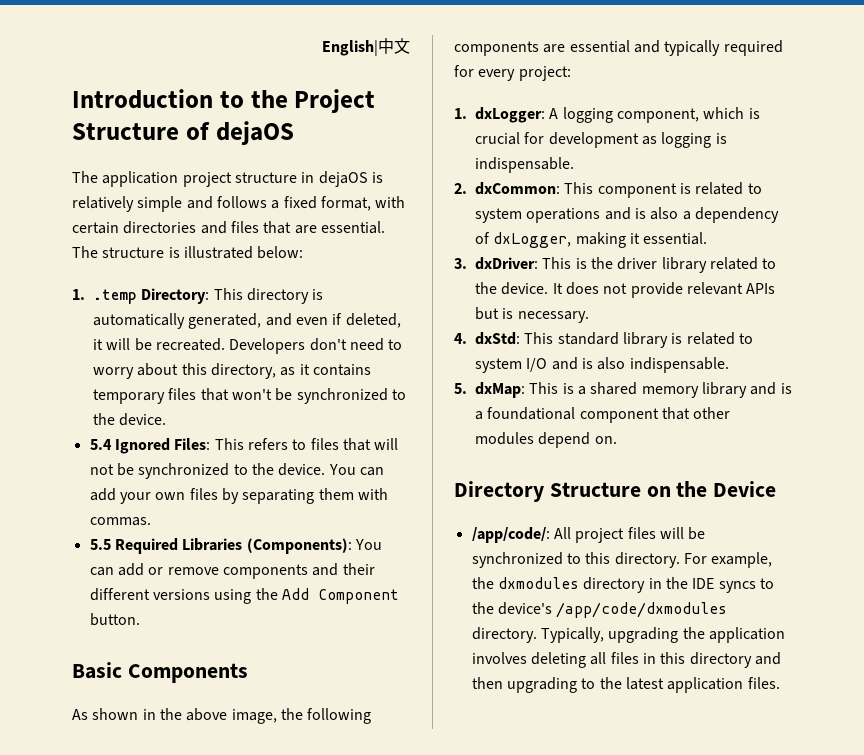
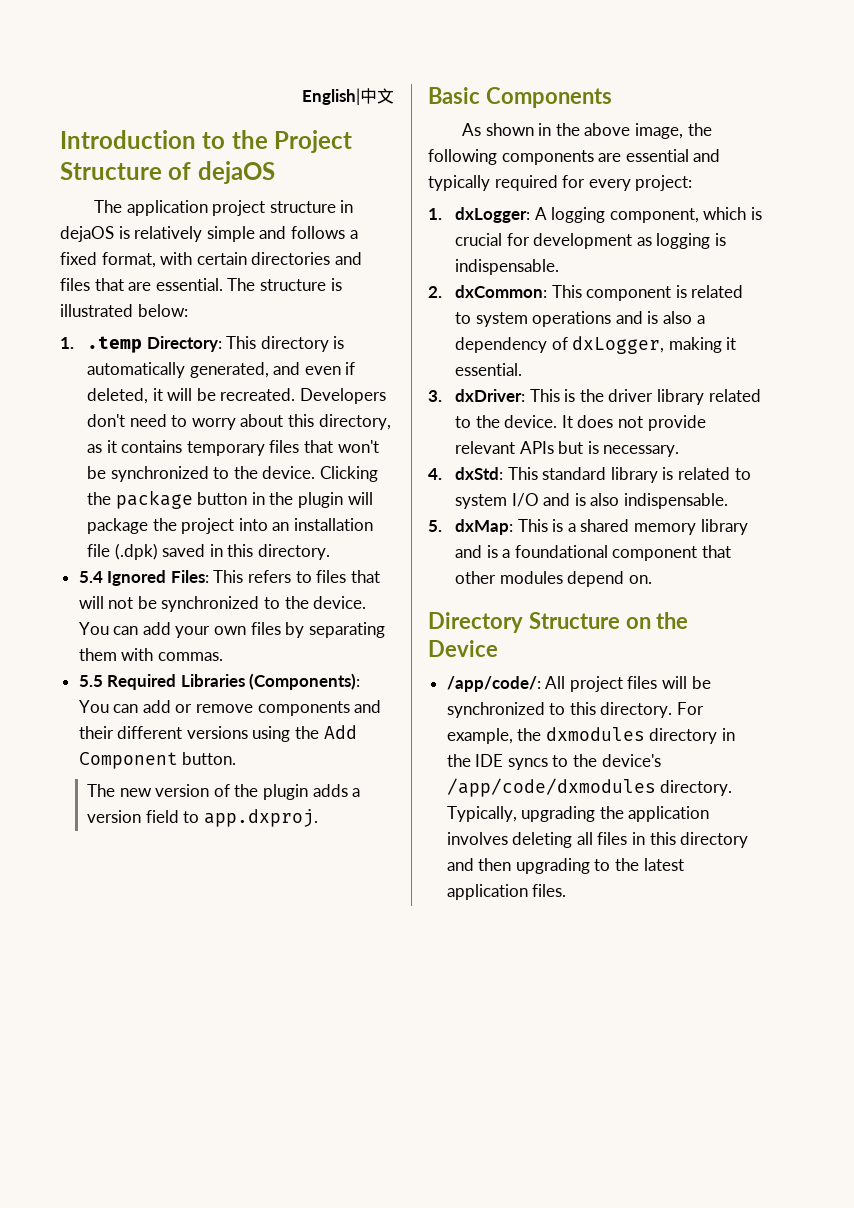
(167, 419) none -> [319,466,378,482] [86,490,373,509] [86,518,373,534] [86,543,330,560] Clicking the package button in the plugin will package the project into an installation file (.dpk) saved in this directory.
(140, 619) none -> [86,784,361,800] [86,809,318,827] // The new version of the plugin adds a version field to app.dxproj.

